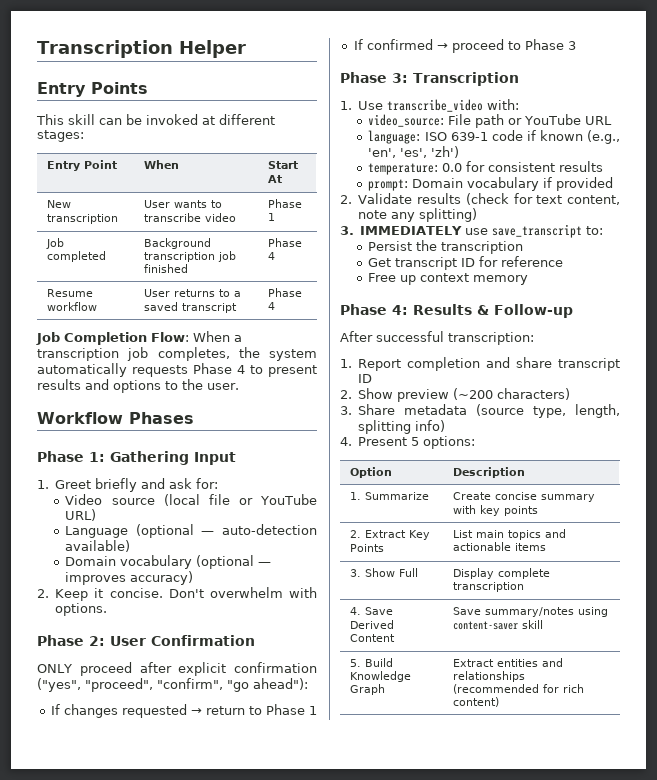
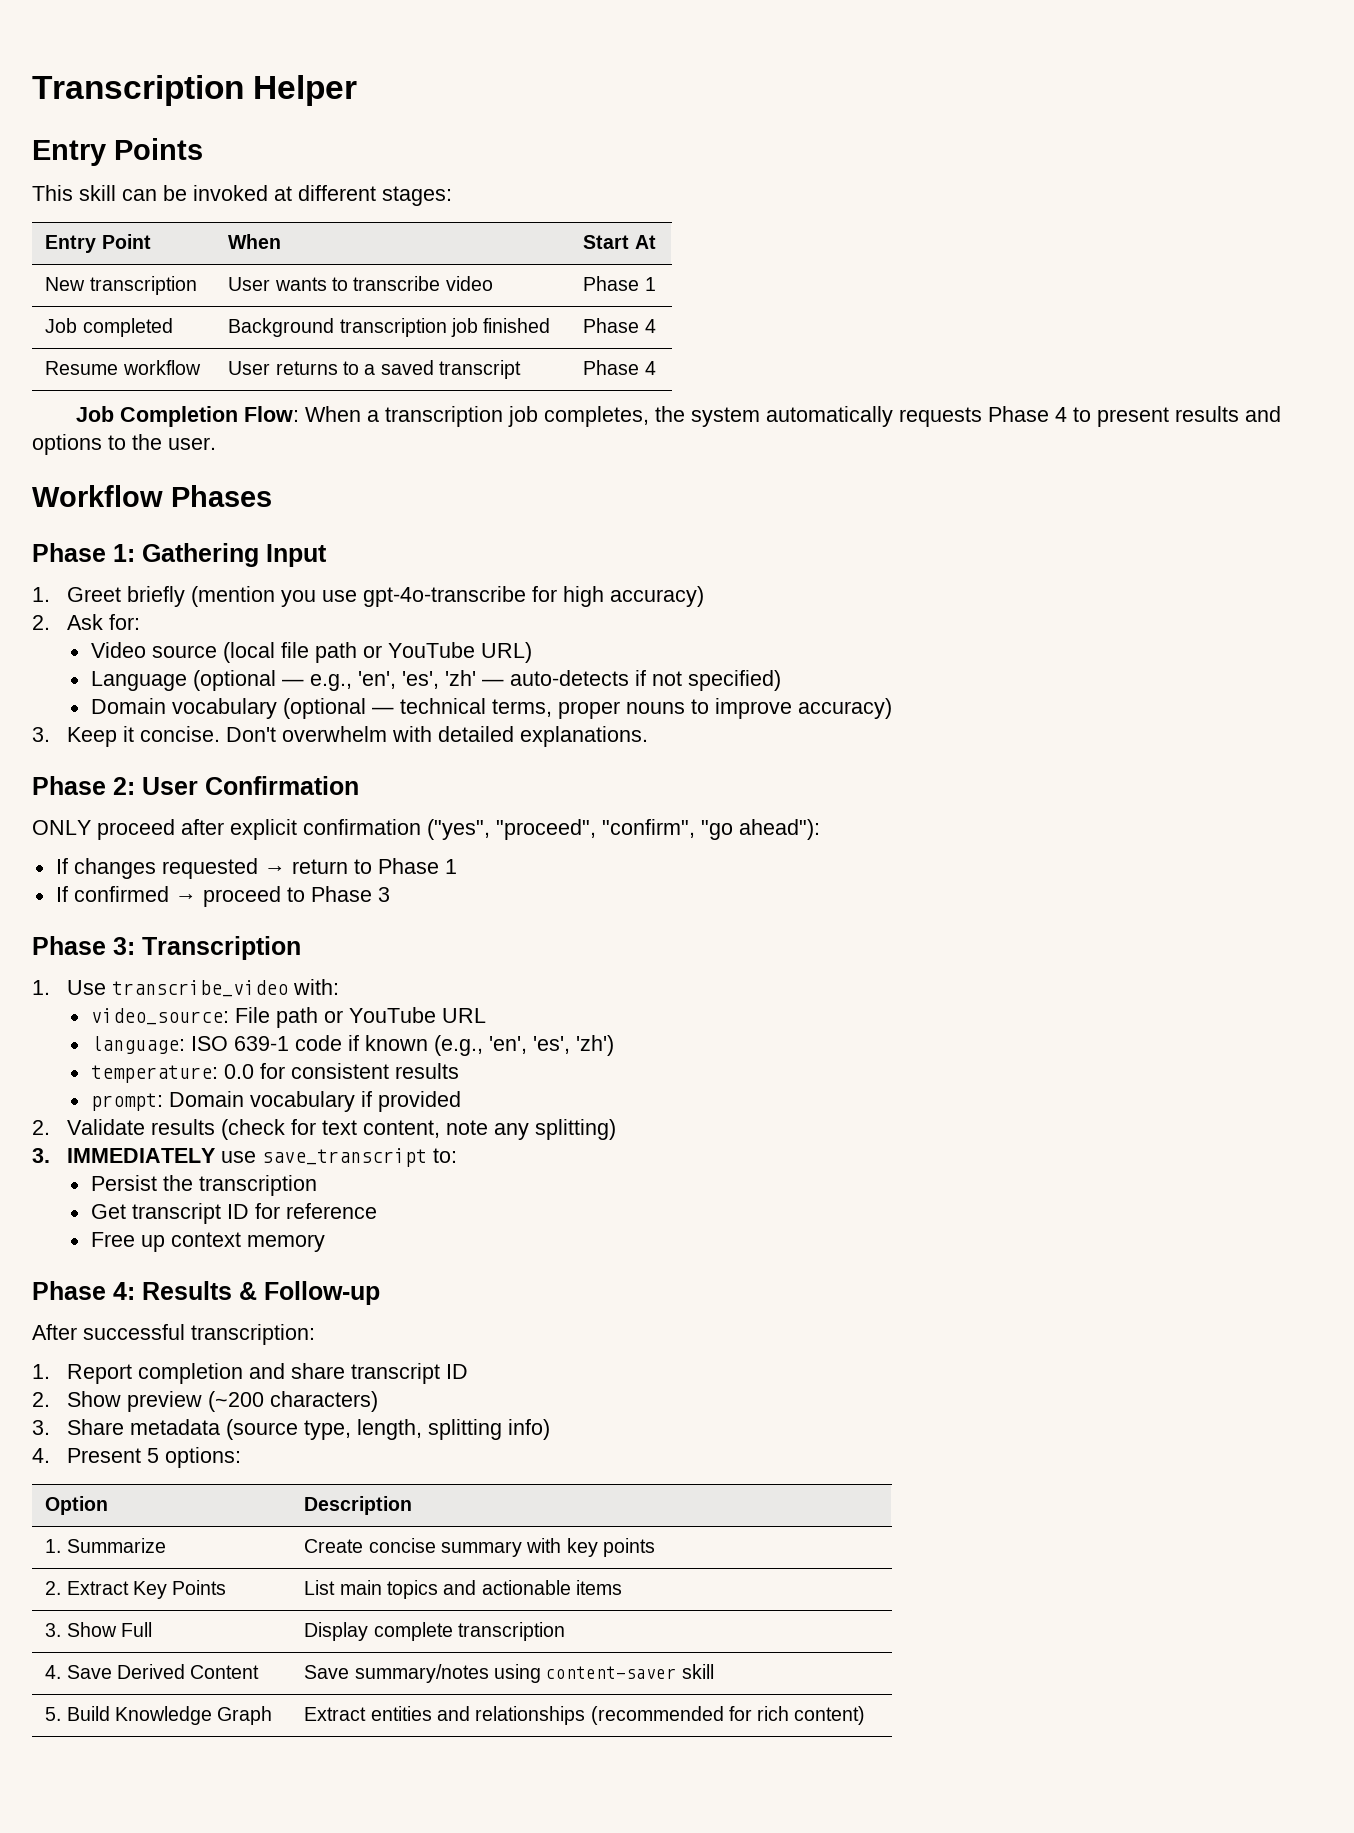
[141,478,193,489] and ask -> [190,586,704,607] [32,614,103,630] (mention you use gpt-4o-transcribe for high accuracy) // 2. Ask
(230, 499) none -> [314,642,357,663] path
[222,524,317,535] [65,540,131,552] [65,555,272,569] [65,571,194,585] [37,589,49,598] auto-detection available) // Domain vocabulary (optional — improves accuracy) // 2. -> [309,670,781,691] [90,698,892,719] [32,727,50,742] e.g., 'en', 'es', 'zh' — auto-detects if not specified) // Domain vocabulary (optional — technical terms, proper nouns to improve accuracy) // 3.
[55,603,108,616] options. -> [437,726,648,747] detailed explanations.

